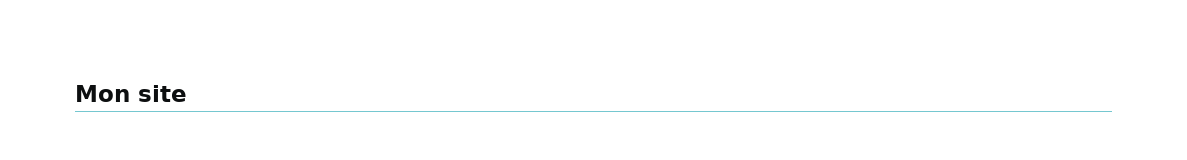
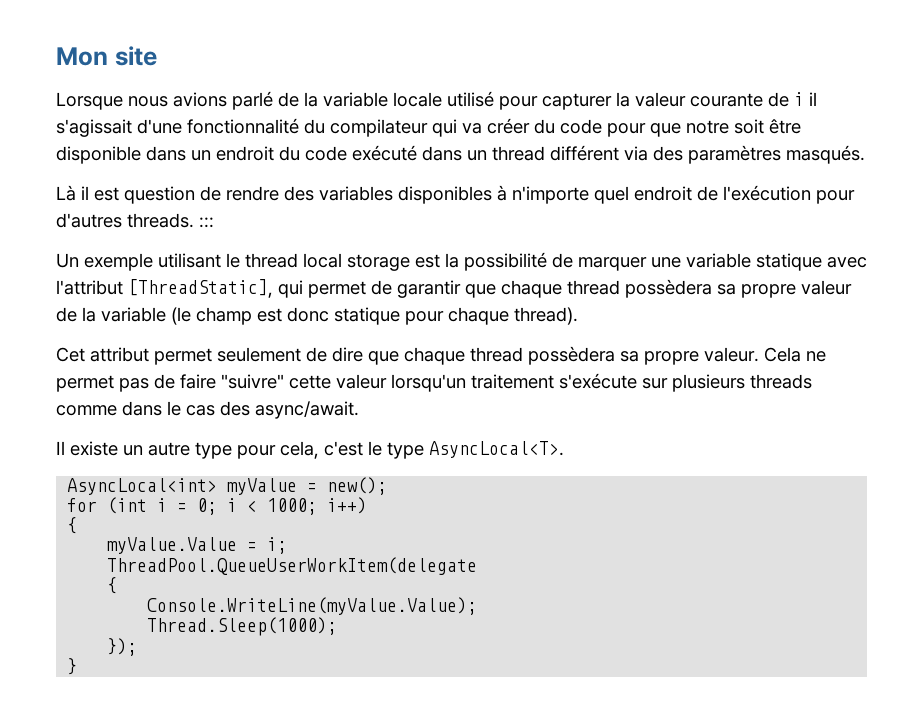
(187, 93) none -> [56,91,817,110] [56,118,801,137] [56,145,865,164] [56,185,855,204] [56,213,214,228] [56,252,867,271] [56,279,852,298] [56,307,578,325] [56,346,826,365] [56,373,812,392] [56,401,359,419] [56,441,564,459] [67,477,388,495] [67,497,368,515] [67,517,78,534] [107,537,288,554] [107,557,478,575] [107,577,118,594] [147,597,478,615] [147,617,338,636] [107,638,138,656] [67,658,78,675] // Lorsque nous avions parlé de la variable locale utilisé pour capturer la valeur courante de i il s'agissait d'une fonctionnalité du compilateur qui va créer du code pour que notre soit être disponible dans un endroit du code exécuté dans un thread différent via des paramètres masqués. // Là il est question de rendre des variables disponibles à n'importe quel endroit de l'exécution pour d'autres threads. ::: // Un exemple utilisant le thread local storage est la possibilité de marquer une variable statique avec l'attribut [ThreadStatic], qui permet de garantir que chaque thread possèdera sa propre valeur de la variable (le champ est donc statique pour chaque thread). // Cet attribut permet seulement de dire que chaque thread possèdera sa propre valeur. Cela ne permet pas de faire "suivre" cette valeur lorsqu'un traitement s'exécute sur plusieurs threads comme dans le cas des async/await. // Il existe un autre type pour cela, c'est le type AsyncLocal<T>. // AsyncLocal<int> myValue = new(); // for (int i = 0; i < 1000; i++) // { // myValue.Value = i; // ThreadPool.QueueUserWorkItem(delegate // { // Console.WriteLine(myValue.Value); // Thread.Sleep(1000); // }); // }

